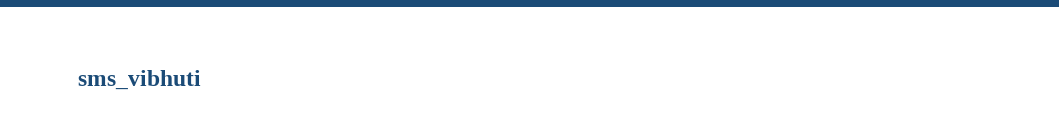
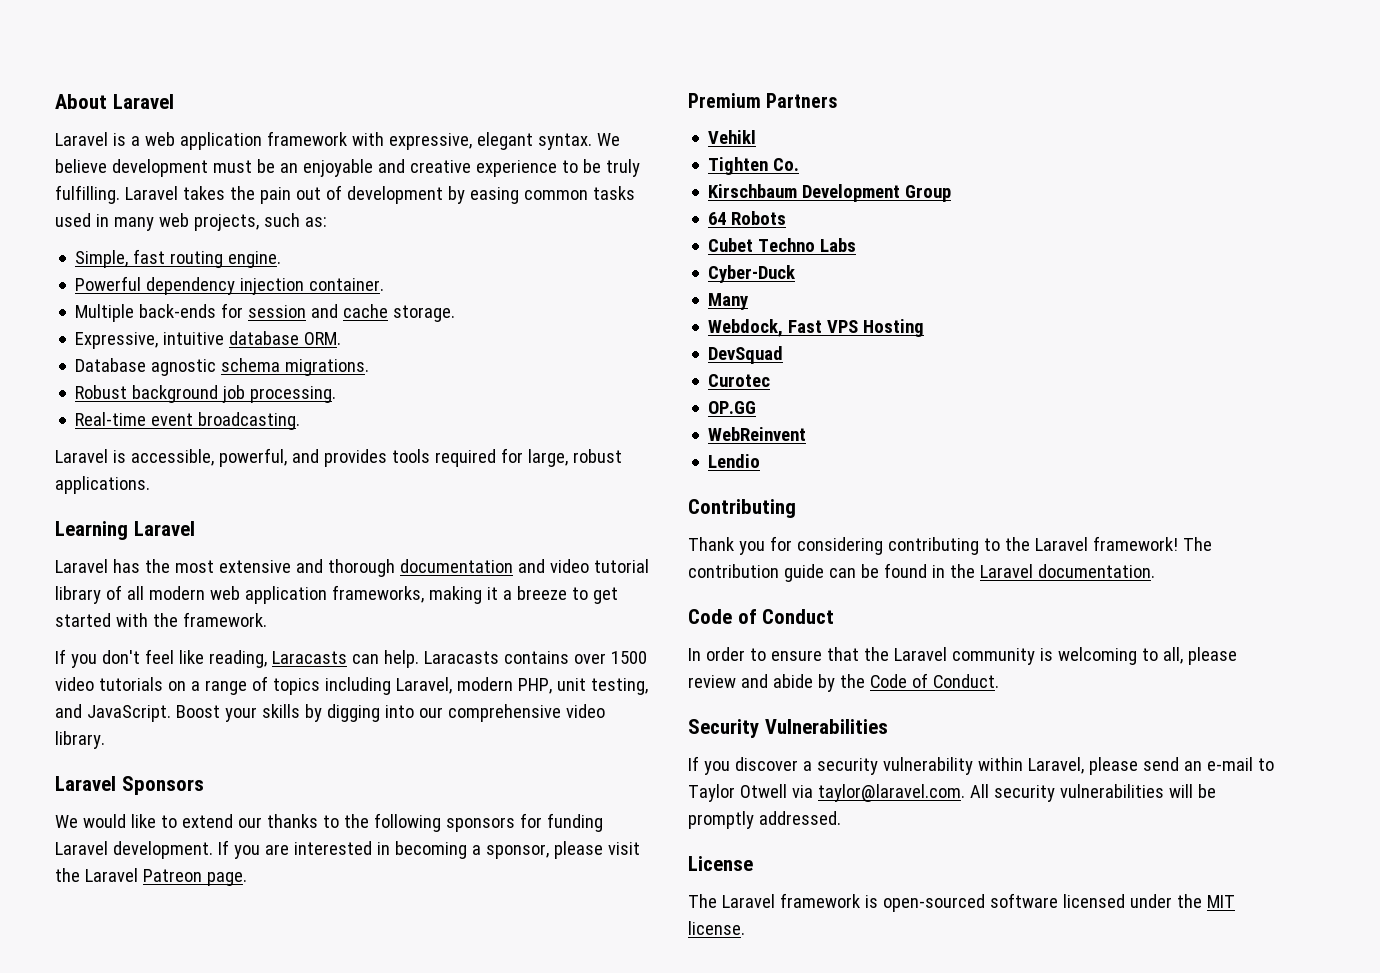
[78,70,201,90] sms_vibhuti -> [55,94,174,109] [55,131,620,150] [55,159,640,177] [55,185,635,204] [55,213,327,231] [75,249,282,268] [75,276,385,295] [75,303,456,322] [75,331,342,349] [75,358,370,376] [75,385,337,403] [75,412,301,430] [55,448,622,467] [55,476,150,494] [55,521,195,540] [55,559,649,577] [55,585,618,604] [55,612,267,627] [55,649,647,668] [55,676,648,695] [55,704,605,722] [55,731,105,749] [55,776,204,795] [55,813,603,832] [55,840,640,859] [55,868,247,886] [688,93,838,108] [708,130,757,144] [708,157,800,175] [708,184,952,202] [708,211,787,225] [708,238,857,252] [708,265,796,283] [708,293,749,310] [708,319,925,337] [708,346,784,364] [708,374,771,387] [708,401,757,414] [708,427,807,441] [708,454,761,468] [688,499,796,518] [688,536,1212,555] [688,563,1155,582] [688,609,835,624] [688,647,1237,665] [688,673,999,692] [688,719,888,738] [688,756,1274,775] [688,784,1216,802] [688,811,841,829] [688,856,753,871] [688,893,1235,912] [688,921,745,935] About Laravel // Laravel is a web application framework with expressive, elegant syntax. We believe development must be an enjoyable and creative experience to be truly fulfilling. Laravel takes the pain out of development by easing common tasks used in many web projects, such as: // Simple, fast routing engine. // Powerful dependency injection container. // Multiple back-ends for session and cache storage. // Expressive, intuitive database ORM. // Database agnostic schema migrations. // Robust background job processing. // Real-time event broadcasting. // Laravel is accessible, powerful, and provides tools required for large, robust applications. // Learning Laravel // Laravel has the most extensive and thorough documentation and video tutorial library of all modern web application frameworks, making it a breeze to get started with the framework. // If you don't feel like reading, Laracasts can help. Laracasts contains over 1500 video tutorials on a range of topics including Laravel, modern PHP, unit testing, and JavaScript. Boost your skills by digging into our comprehensive video library. // Laravel Sponsors // We would like to extend our thanks to the following sponsors for funding Laravel development. If you are interested in becoming a sponsor, please visit the Laravel Patreon page. // Premium Partners // Vehikl // Tighten Co. // Kirschbaum Development Group // 64 Robots // Cubet Techno Labs // Cyber-Duck // Many // Webdock, Fast VPS Hosting // DevSquad // Curotec // OP.GG // WebReinvent // Lendio // Contributing // Thank you for considering contributing to the Laravel framework! The contribution guide can be found in the Laravel documentation. // Code of Conduct // In order to ensure that the Laravel community is welcoming to all, please review and abide by the Code of Conduct. // Security Vulnerabilities // If you discover a security vulnerability within Laravel, please send an e-mail to Taylor Otwell via taylor@laravel.com. All security vulnerabilities will be promptly addressed. // License // The Laravel framework is open-sourced software licensed under the MIT license.

